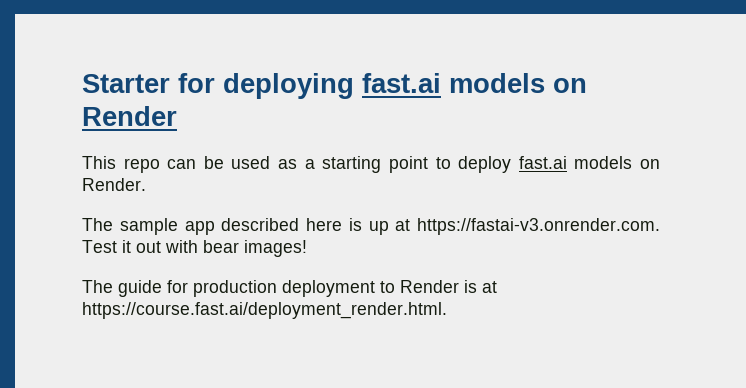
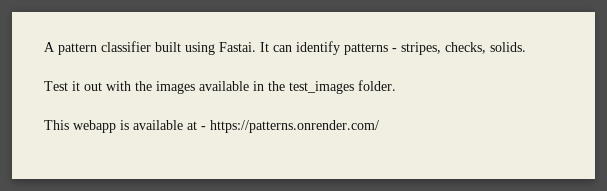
[82,73,587,99] [82,106,177,126] [82,156,661,173] [82,178,146,191] [82,218,660,235] [82,240,307,257] [82,280,497,297] [82,302,447,319] Starter for deploying fast.ai models on Render // This repo can be used as a starting point to deploy fast.ai models on Render. // The sample app described here is up at https://fastai-v3.onrender.com. Test it out with bear images! // The guide for production deployment to Render is at https://course.fast.ai/deployment_render.html. -> [44,41,526,55] [44,80,396,94] [44,120,379,133] A pattern classifier built using Fastai. It can identify patterns - stripes, checks, solids. // Test it out with the images available in the test_images folder. // This webapp is available at - https://patterns.onrender.com/

